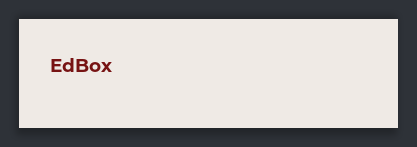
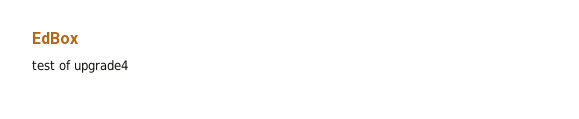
(112, 65) none -> [32,60,128,73] // test of upgrade4

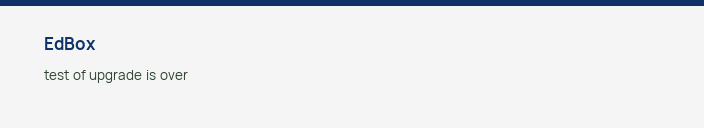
[74,60,128,73] upgrade4 -> [89,70,188,83] upgrade is over

